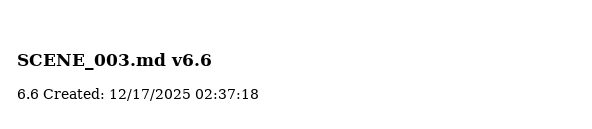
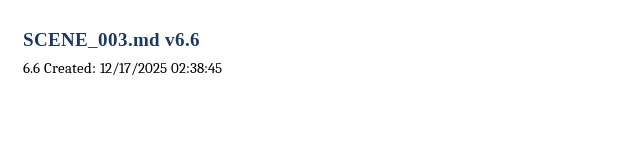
[195,89,259,99] 02:37:18 -> [170,63,222,73] 02:38:45

